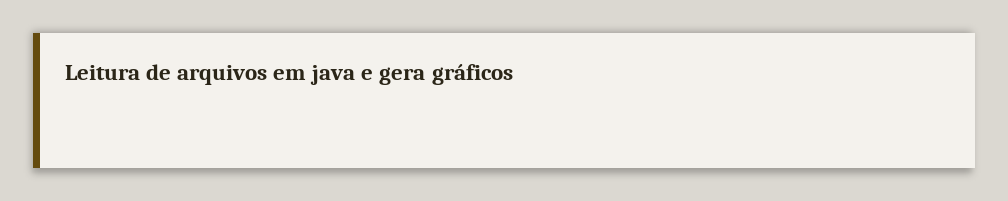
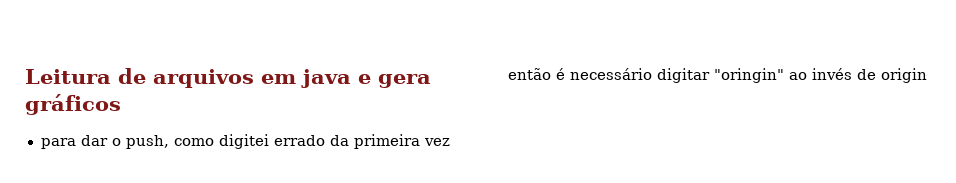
(513, 74) none -> [40,134,450,149] [507,68,927,83] // para dar o push, como digitei errado da primeira vez então é necessário digitar "oringin" ao invés de origin

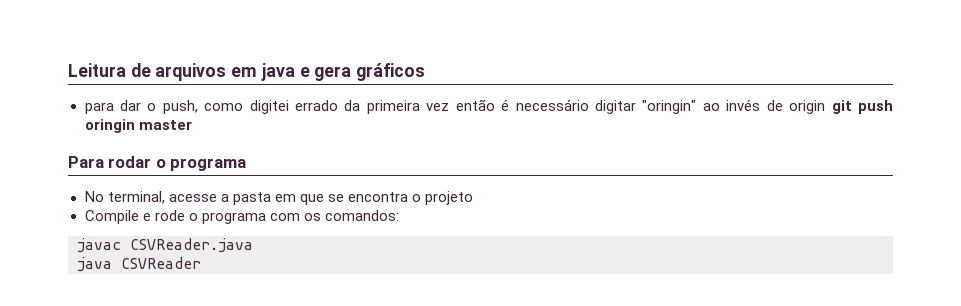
(927, 75) none -> [831,100,893,114] [84,119,192,133] [68,156,247,171] [84,191,474,205] [84,210,399,224] [77,238,253,253] [77,257,201,272] git push oringin master // Para rodar o programa // No terminal, acesse a pasta em que se encontra o projeto // Compile e rode o programa com os comandos: // javac CSVReader.java // java CSVReader

